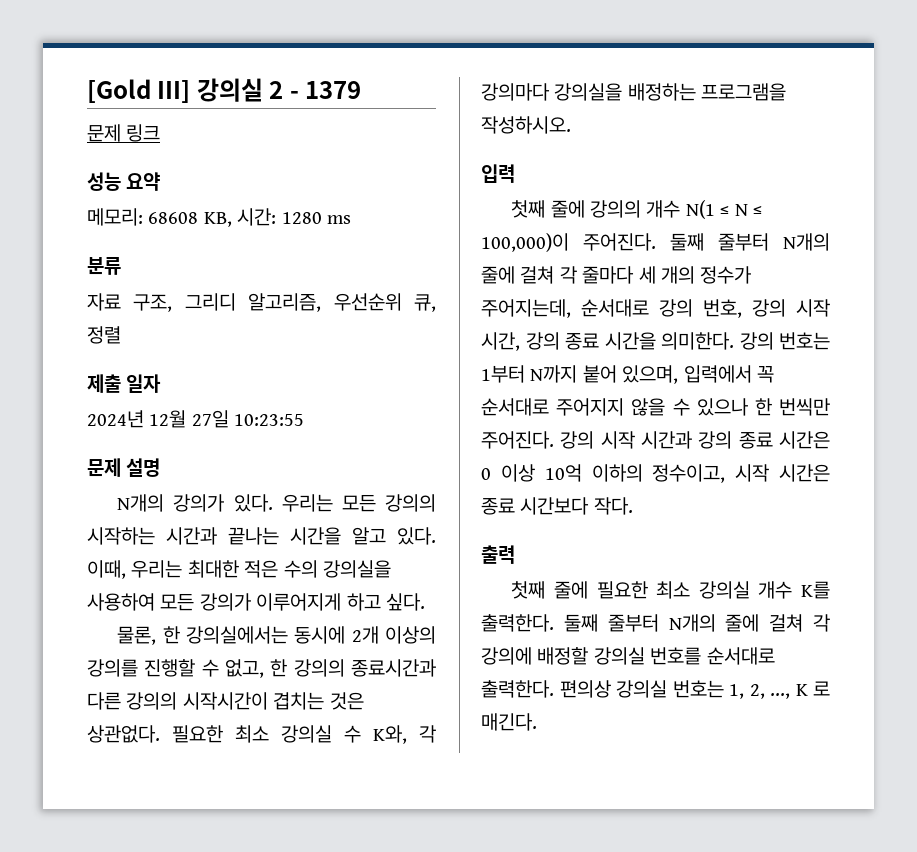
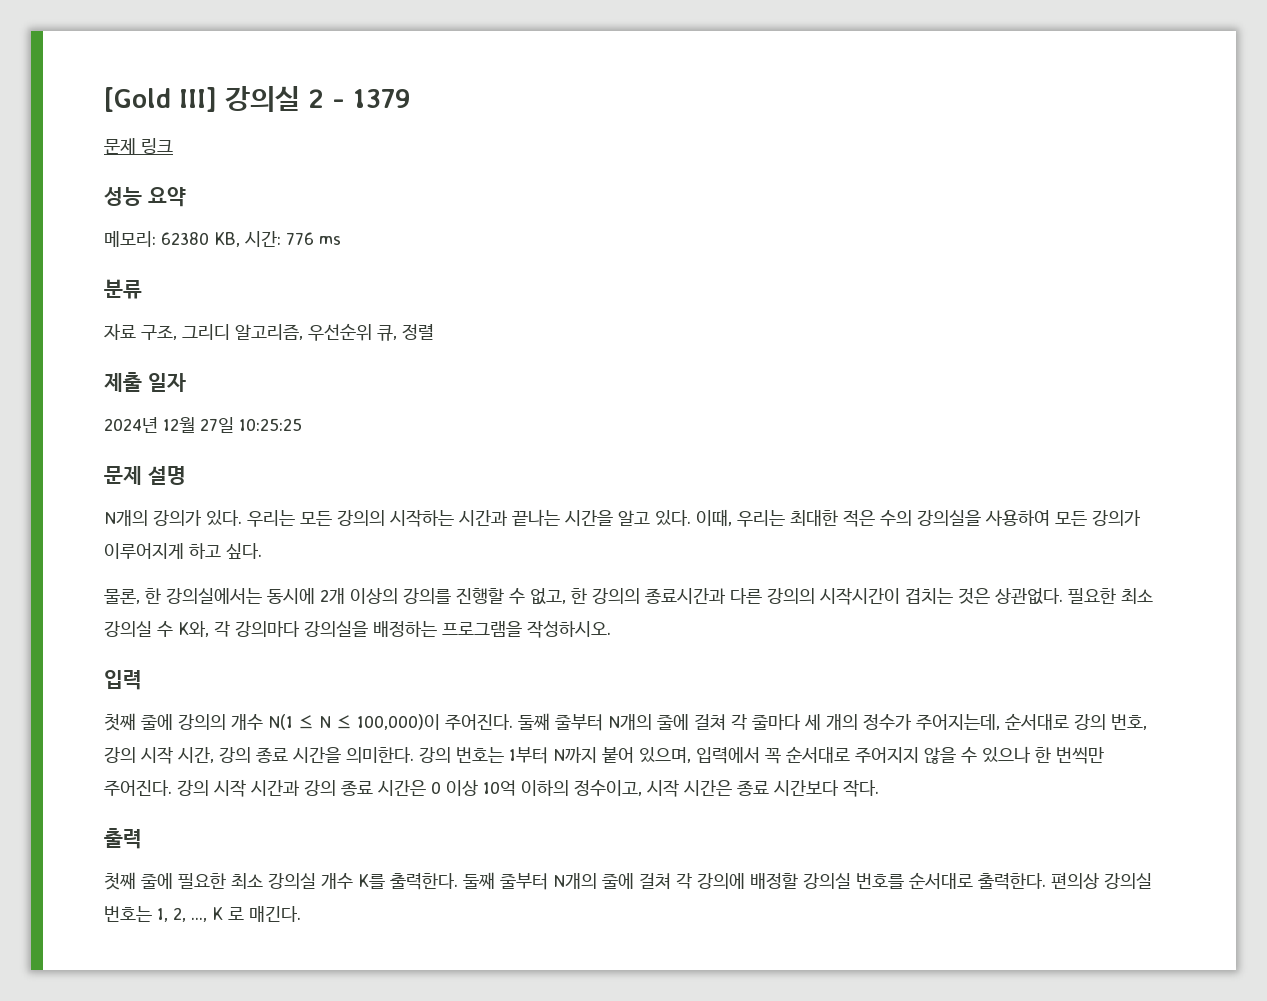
[148,212,199,224] 68608 -> [161,232,209,245] 62380
[281,212,322,224] 1280 -> [286,232,314,245] 776
[234,414,305,426] 10:23:55 -> [239,418,302,431] 10:25:25

